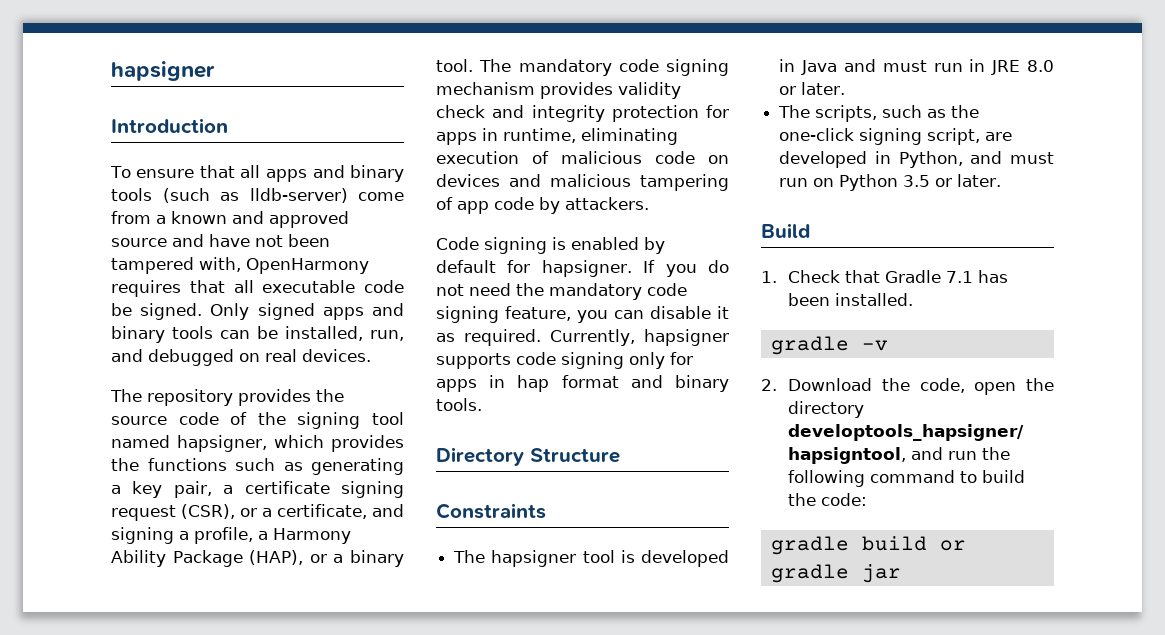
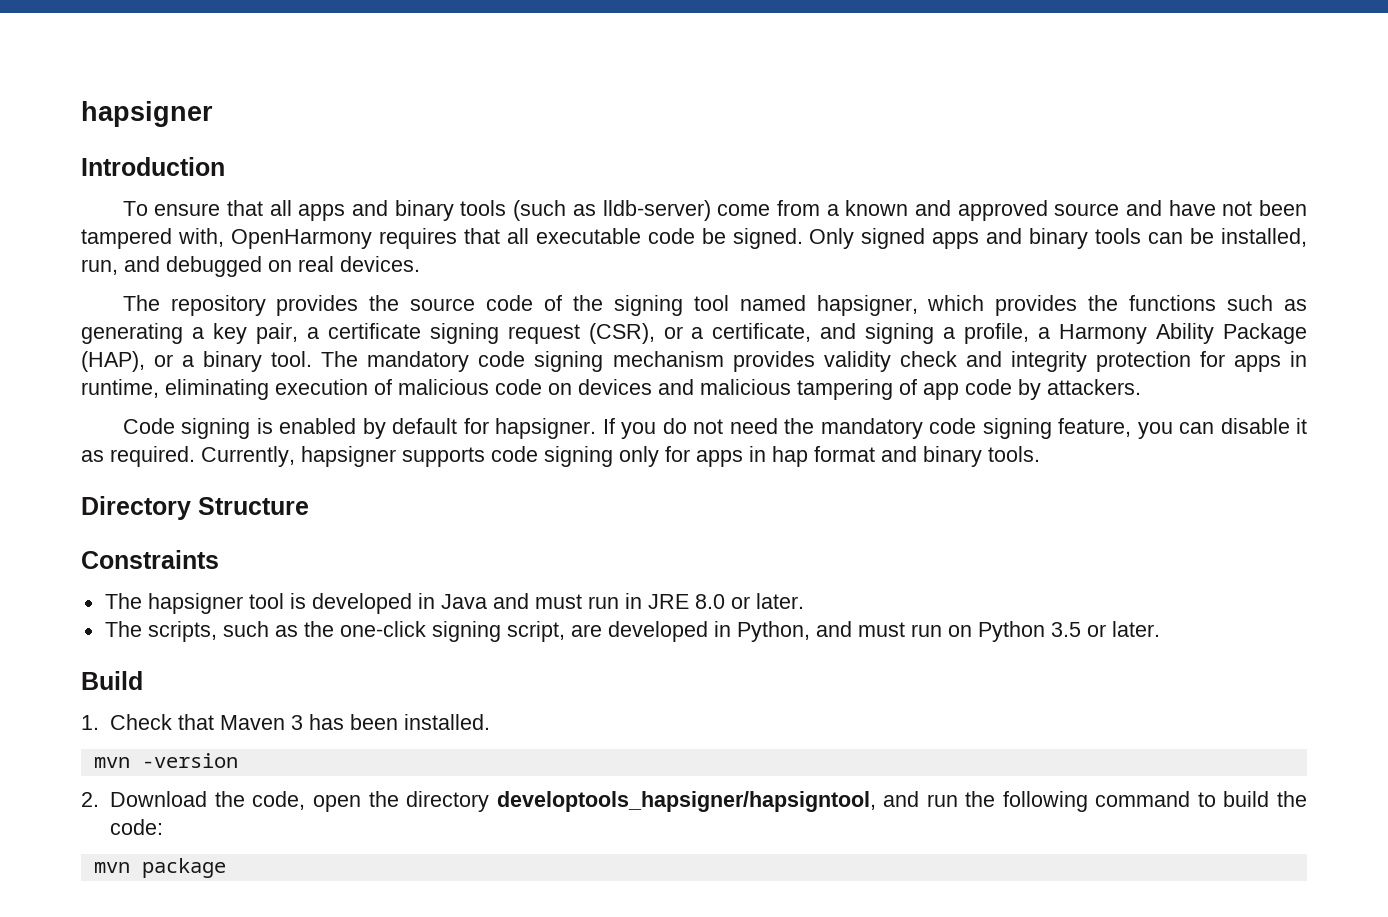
[885,270,974,283] Gradle 7.1 -> [220,715,304,730] Maven 3
[770,336,888,355] gradle -v -> [93,753,238,768] mvn -version
[770,536,966,555] [770,564,901,583] gradle build or gradle jar -> [93,858,226,878] mvn package

